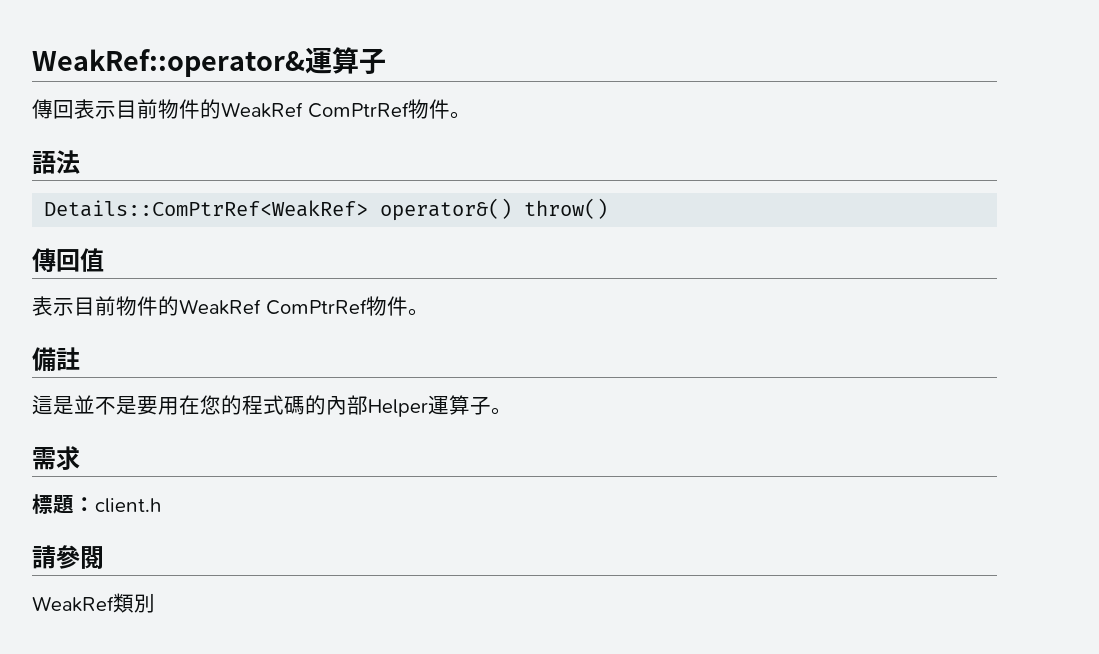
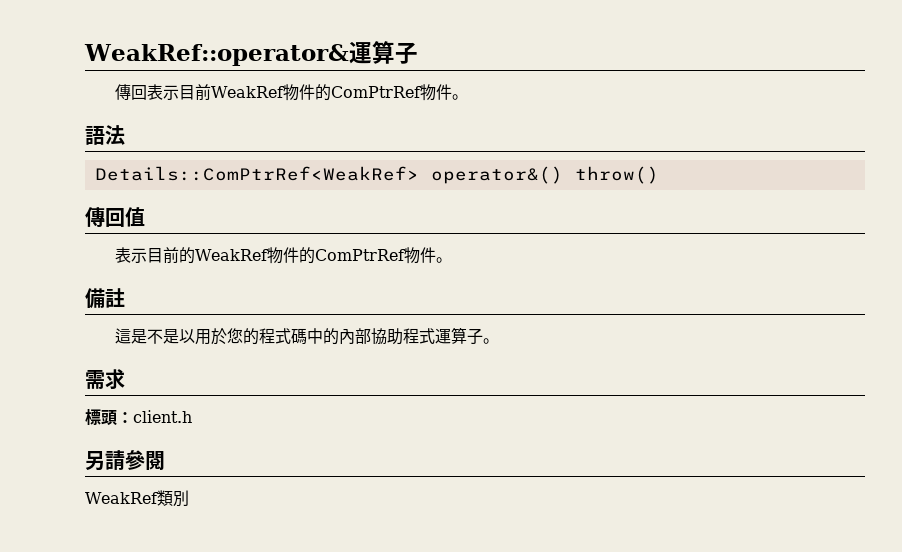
[158,99,303,119] 物件的WeakRef -> [210,84,331,101] WeakRef物件的
[116,296,261,316] 物件的WeakRef -> [178,247,315,264] 的WeakRef物件的
[74,395,428,417] 並不是要用在您的程式碼的內部Helper -> [146,328,435,345] 不是以用於您的程式碼中的內部協助程式
[53,495,74,514] 題 -> [101,410,117,425] 頭
(161, 505) none -> [85,451,105,471] 另

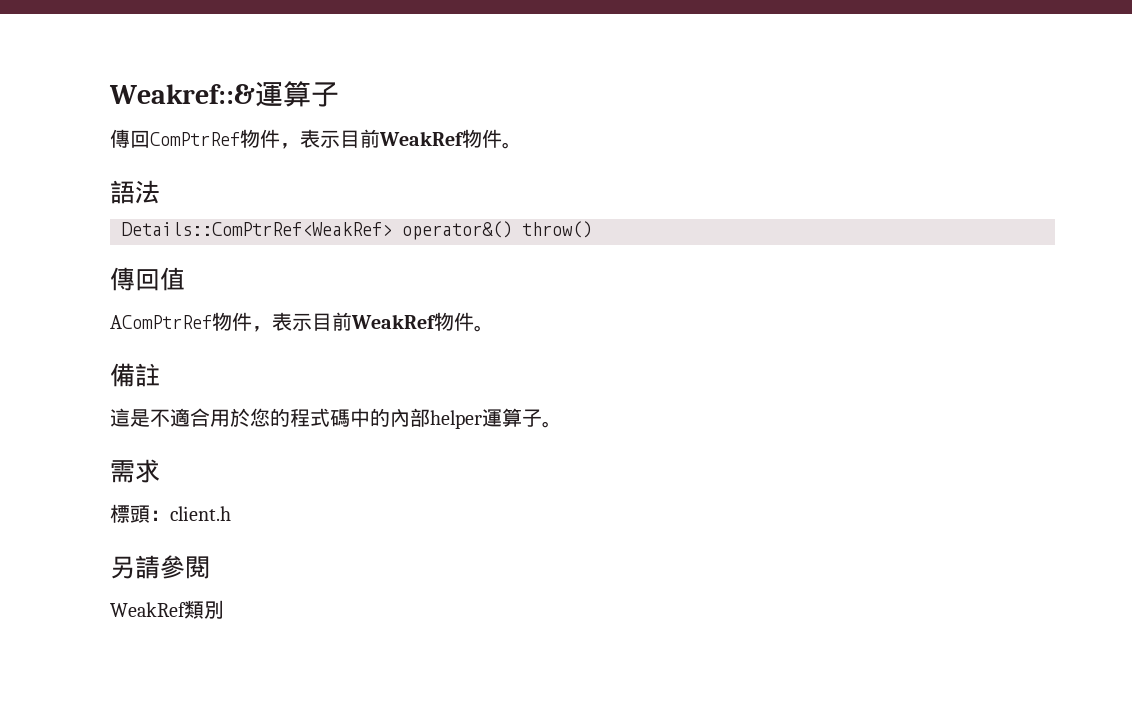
[84,44,349,66] WeakRef::operator& -> [109,84,255,104] Weakref::&
[146,84,452,101] 表示目前WeakRef物件的ComPtrRef物件 -> [150,129,502,149] ComPtrRef物件，表示目前WeakRef物件
[114,247,436,264] 表示目前的WeakRef物件的ComPtrRef物件 -> [110,312,474,332] AComPtrRef物件，表示目前WeakRef物件
[162,329,195,344] 是以 -> [170,408,210,427] 適合
[370,328,435,345] 協助程式 -> [430,410,482,429] helper

